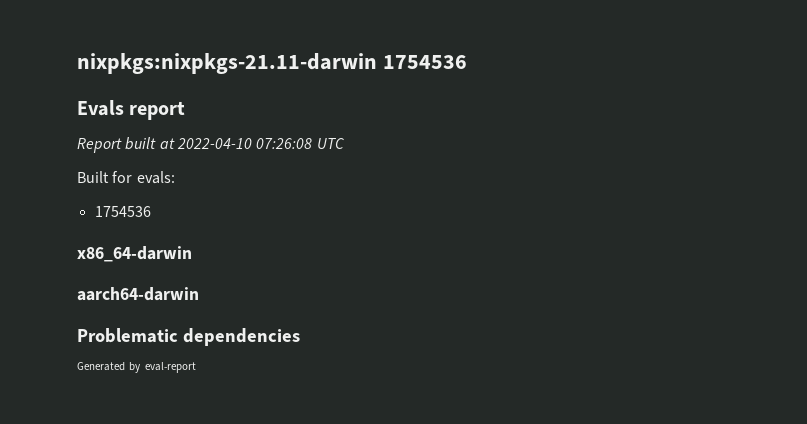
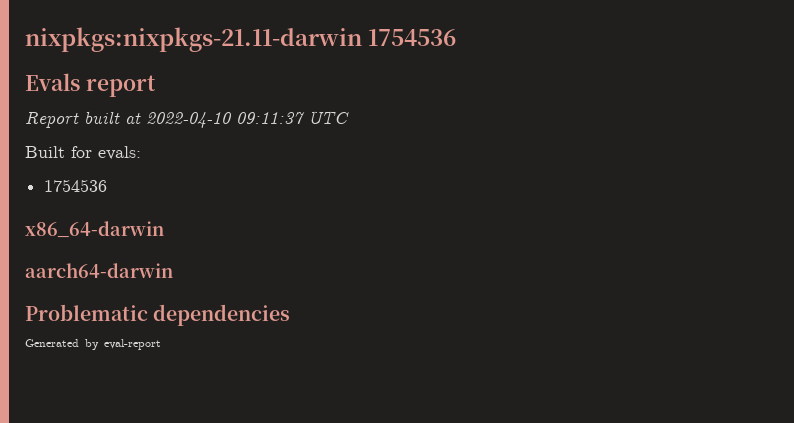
[256,138,313,149] 07:26:08 -> [236,112,305,124] 09:11:37

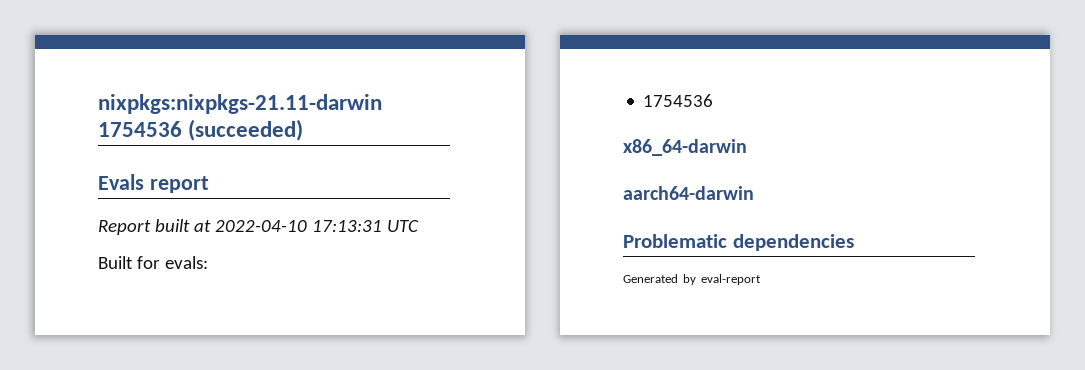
(457, 37) none -> [188,119,304,141] (succeeded)
[236,112,305,124] 09:11:37 -> [311,220,382,232] 17:13:31

